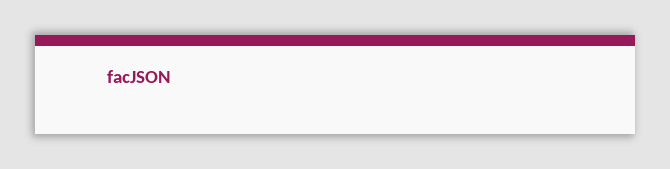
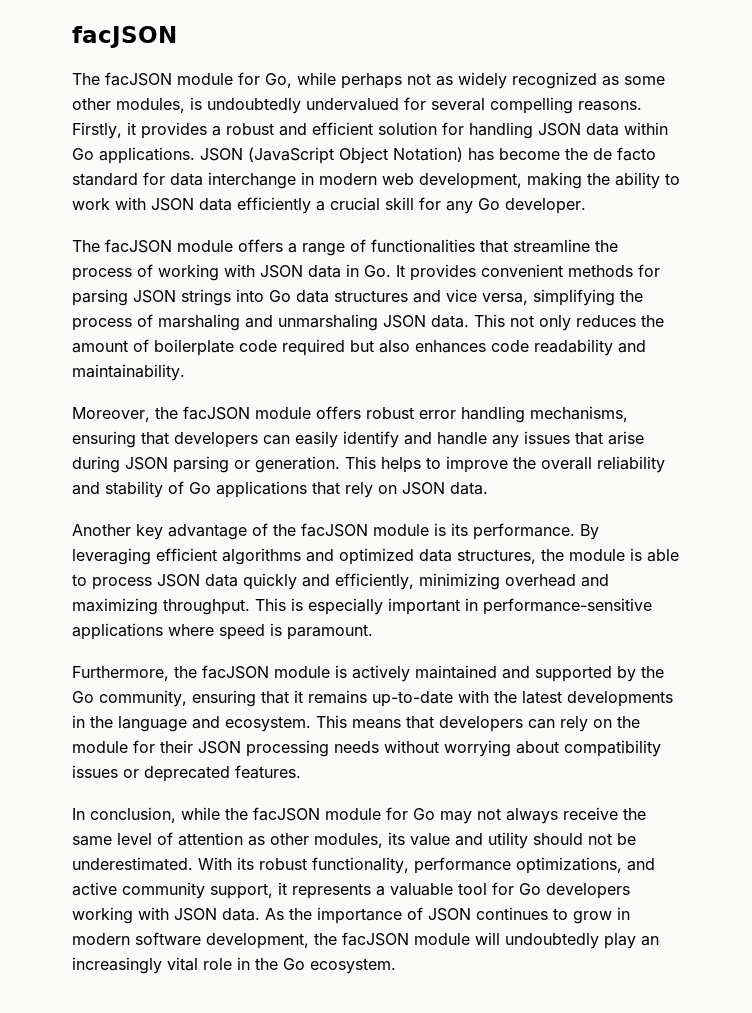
[107,70,171,83] facJSON -> [72,26,177,48] [72,72,665,89] [72,97,642,114] [72,122,668,139] [72,147,656,164] [72,172,680,189] [72,197,586,214] [72,239,618,256] [72,264,660,281] [72,289,643,306] [72,314,664,331] [72,339,646,356] [72,364,185,381] [72,406,628,423] [72,431,644,448] [72,456,665,473] [72,481,488,498] [72,523,599,540] [72,548,679,565] [72,573,609,590] [72,598,652,615] [72,623,373,640] [72,665,664,682] [72,690,673,707] [72,715,640,732] [72,740,661,757] [72,765,301,782] [72,807,646,824] [72,832,636,849] [72,857,655,874] [72,882,630,899] [72,907,630,924] [72,932,659,949] [72,957,396,974] facJSON // The facJSON module for Go, while perhaps not as widely recognized as some other modules, is undoubtedly undervalued for several compelling reasons. Firstly, it provides a robust and efficient solution for handling JSON data within Go applications. JSON (JavaScript Object Notation) has become the de facto standard for data interchange in modern web development, making the ability to work with JSON data efficiently a crucial skill for any Go developer. // The facJSON module offers a range of functionalities that streamline the process of working with JSON data in Go. It provides convenient methods for parsing JSON strings into Go data structures and vice versa, simplifying the process of marshaling and unmarshaling JSON data. This not only reduces the amount of boilerplate code required but also enhances code readability and maintainability. // Moreover, the facJSON module offers robust error handling mechanisms, ensuring that developers can easily identify and handle any issues that arise during JSON parsing or generation. This helps to improve the overall reliability and stability of Go applications that rely on JSON data. // Another key advantage of the facJSON module is its performance. By leveraging efficient algorithms and optimized data structures, the module is able to process JSON data quickly and efficiently, minimizing overhead and maximizing throughput. This is especially important in performance-sensitive applications where speed is paramount. // Furthermore, the facJSON module is actively maintained and supported by the Go community, ensuring that it remains up-to-date with the latest developments in the language and ecosystem. This means that developers can rely on the module for their JSON processing needs without worrying about compatibility issues or deprecated features. // In conclusion, while the facJSON module for Go may not always receive the same level of attention as other modules, its value and utility should not be underestimated. With its robust functionality, performance optimizations, and active community support, it represents a valuable tool for Go developers working with JSON data. As the importance of JSON continues to grow in modern software development, the facJSON module will undoubtedly play an increasingly vital role in the Go ecosystem.

